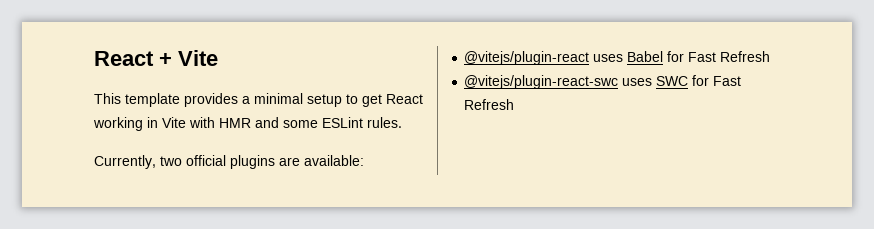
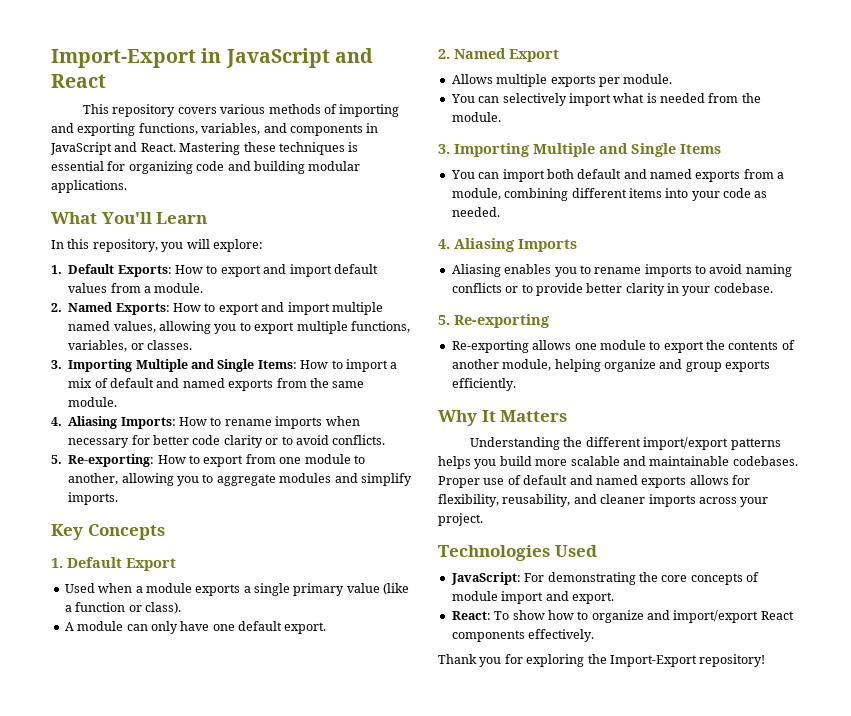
[94,50,218,66] React + Vite -> [51,48,373,68] [51,74,106,88] Import-Export in JavaScript and React
[125,93,423,107] [93,117,402,131] [94,155,364,169] [464,51,771,65] [464,75,742,89] [464,99,515,110] template provides a minimal setup to get React working in Vite with HMR and some ESLint rules. // Currently, two official plugins are available: // @vitejs/plugin-react uses Babel for Fast Refresh // @vitejs/plugin-react-swc uses SWC for Fast Refresh -> [112,104,400,117] [51,123,379,136] [50,142,359,155] [51,161,361,174] [51,180,127,193] [51,212,208,224] [51,239,263,252] [51,264,378,277] [68,283,204,293] [51,302,383,315] [68,321,410,334] [68,340,192,352] [51,359,398,372] [68,378,365,391] [68,397,118,407] [51,416,360,429] [68,435,386,448] [51,454,365,467] [68,473,412,486] [68,492,119,505] [51,524,165,540] [51,557,176,571] [64,583,410,596] [64,602,181,614] [64,621,327,634] [438,48,559,62] [451,74,673,87] [450,93,761,106] [451,112,501,122] [438,143,721,157] [450,169,785,182] [451,188,768,201] [451,207,500,217] [438,238,577,252] [451,264,792,277] [451,283,773,296] [438,314,550,328] [451,340,795,353] [451,359,770,372] [451,378,516,391] [438,410,568,426] [470,437,781,450] [438,456,798,469] [438,475,750,488] [438,494,769,507] [438,513,483,526] [438,545,597,561] [450,572,759,585] [451,591,614,604] [451,610,794,623] [451,629,595,642] [438,654,766,667] repository covers various methods of importing and exporting functions, variables, and components in JavaScript and React. Mastering these techniques is essential for organizing code and building modular applications. // What You'll Learn // In this repository, you will explore: // 1. Default Exports: How to export and import default values from a module. // 2. Named Exports: How to export and import multiple named values, allowing you to export multiple functions, variables, or classes. // 3. Importing Multiple and Single Items: How to import a mix of default and named exports from the same module. // 4. Aliasing Imports: How to rename imports when necessary for better code clarity or to avoid conflicts. // 5. Re-exporting: How to export from one module to another, allowing you to aggregate modules and simplify imports. // Key Concepts // 1. Default Export // Used when a module exports a single primary value (like a function or class). // A module can only have one default export. // 2. Named Export // Allows multiple exports per module. // You can selectively import what is needed from the module. // 3. Importing Multiple and Single Items // You can import both default and named exports from a module, combining different items into your code as needed. // 4. Aliasing Imports // Aliasing enables you to rename imports to avoid naming conflicts or to provide better clarity in your codebase. // 5. Re-exporting // Re-exporting allows one module to export the contents of another module, helping organize and group exports efficiently. // Why It Matters // Understanding the different import/export patterns helps you build more scalable and maintainable codebases. Proper use of default and named exports allows for flexibility, reusability, and cleaner imports across your project. // Technologies Used // JavaScript: For demonstrating the core concepts of module import and export. // React: To show how to organize and import/export React components effectively. // Thank you for exploring the Import-Export repository!

